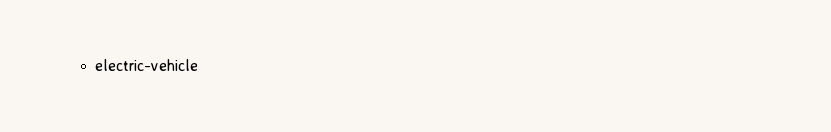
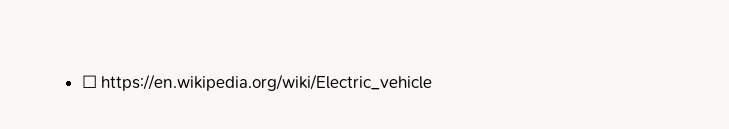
[95,59,199,71] electric-vehicle -> [81,74,433,91] ☐ https://en.wikipedia.org/wiki/Electric_vehicle

